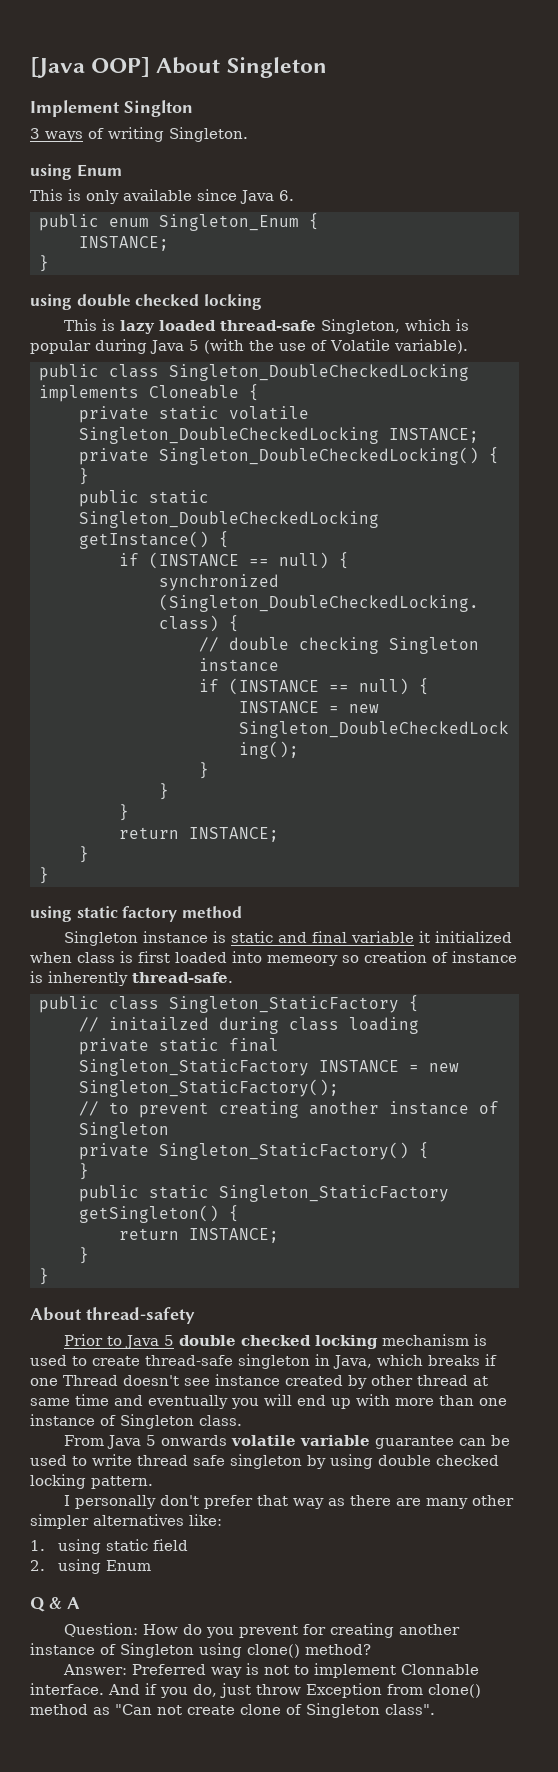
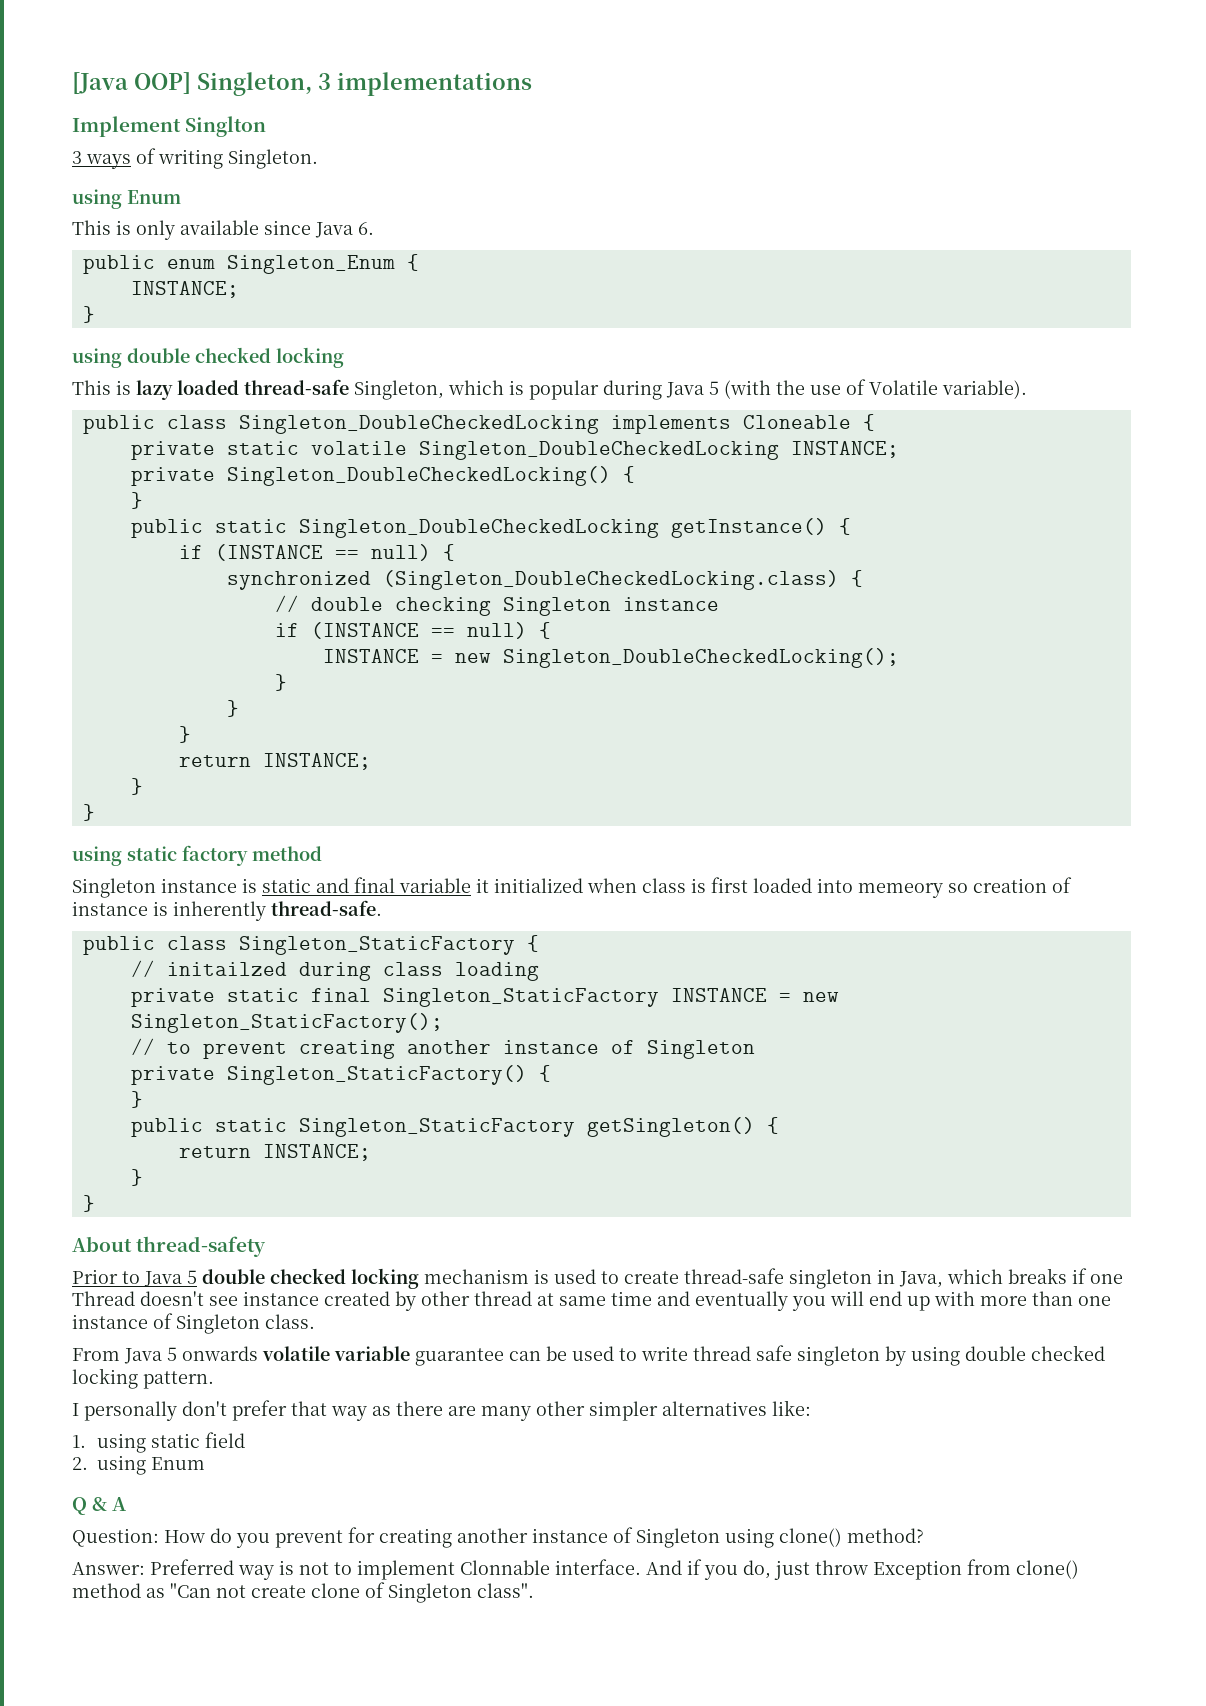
[156,57,327,78] About Singleton -> [197,72,532,96] Singleton, 3 implementations

